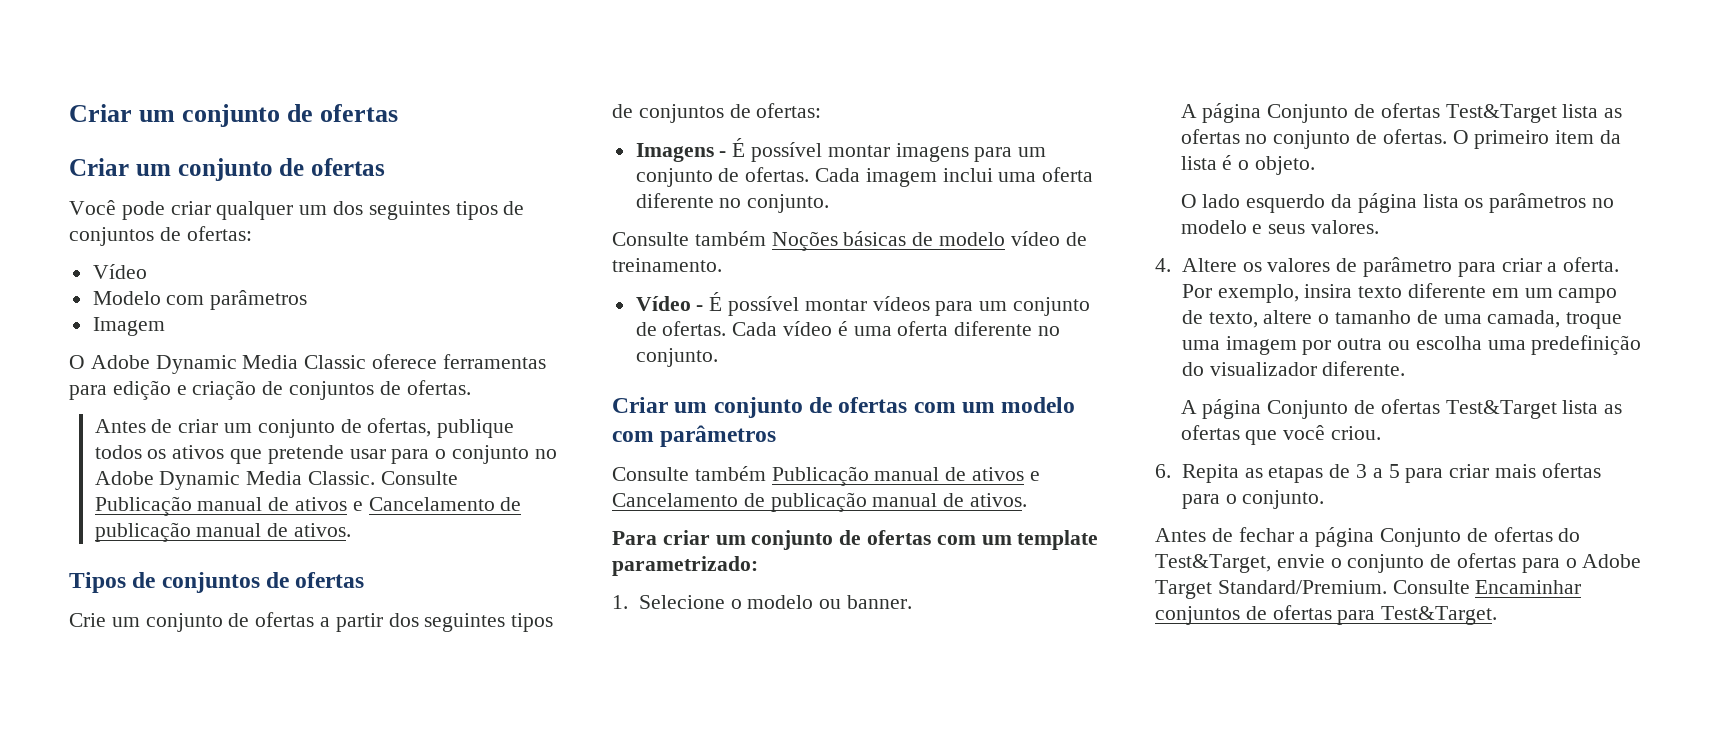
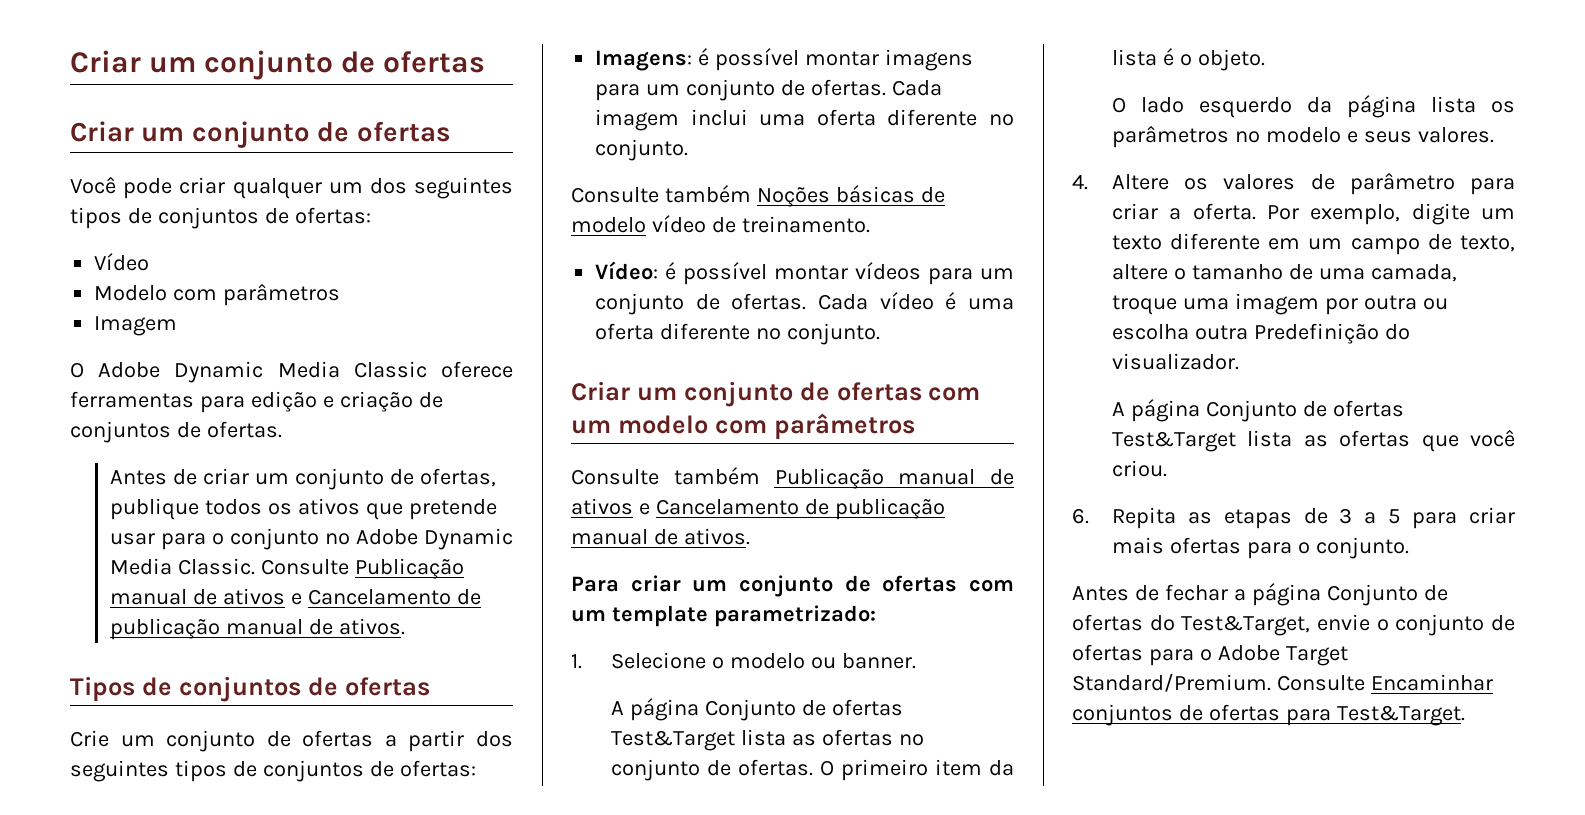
[635,138,746,162] Imagens - É -> [595,48,710,71] Imagens: é
[635,292,723,311] Vídeo - É -> [595,261,677,280] Vídeo: é
[1304,284,1353,298] insira -> [1411,203,1515,225] digite um
[1487,335,1642,355] [1181,361,1406,376] uma predefinição do visualizador diferente. -> [1194,323,1410,344] [1111,353,1239,370] outra Predefinição do visualizador.

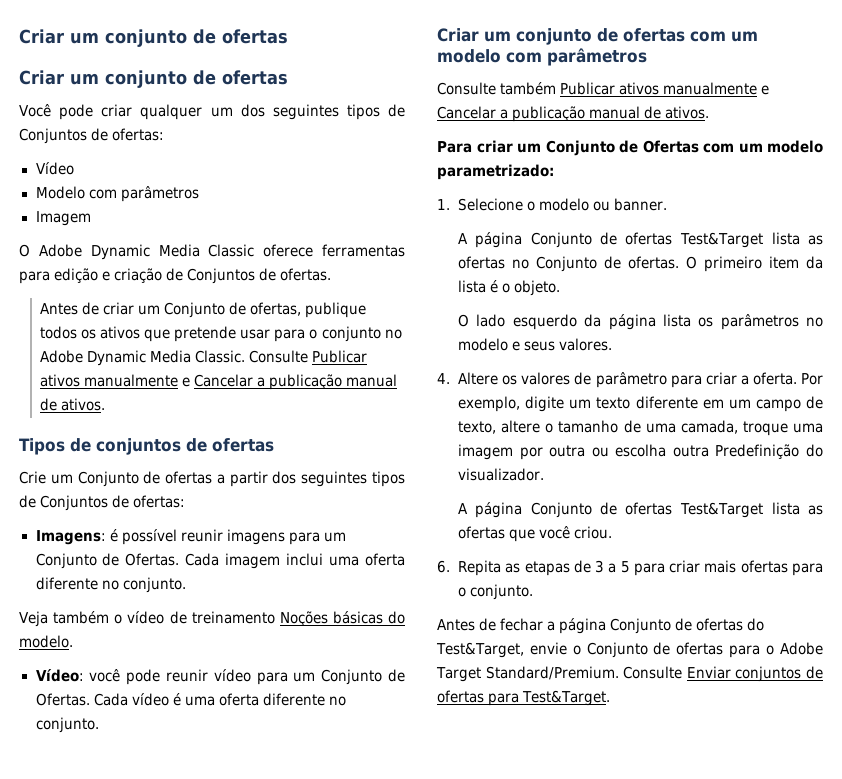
[157,207,259,229] conjuntos -> [19,128,87,144] Conjuntos
[70,421,171,443] conjuntos -> [187,268,256,284] Conjuntos
[294,468,384,490] conjunto -> [164,302,226,318] Conjunto
[354,558,464,579] [109,588,481,605] Publicação manual de ativos e Cancelamento de -> [312,350,368,363] [40,374,266,387] Publicar ativos manualmente e Cancelar a
[166,730,256,752] conjunto -> [77,471,139,487] Conjunto
[262,760,364,782] conjuntos -> [40,495,109,511] Conjuntos
[805,51,880,66] montar -> [180,529,223,542] reunir
[686,79,886,101] conjunto de ofertas. -> [35,553,180,569] Conjunto de Ofertas.
[571,185,945,207] [571,215,870,233] [595,261,1015,285] [595,293,807,315] Consulte também Noções básicas de modelo vídeo de treinamento. // Vídeo: é possível montar vídeos para um conjunto de ofertas. -> [19,611,405,627] [19,635,73,648] [35,669,405,685] [35,693,90,706] Veja também o vídeo de treinamento Noções básicas do modelo. // Vídeo: você pode reunir vídeo para um Conjunto de Ofertas.
[774,468,1014,489] [571,498,829,515] Publicação manual de ativos e Cancelamento de -> [560,82,770,95] [437,106,509,119] Publicar ativos manualmente e Cancelar a
[739,575,1014,597] [571,605,708,627] conjunto de ofertas com um template -> [545,140,823,156] Conjunto de Ofertas com um modelo
[610,759,700,781] conjunto -> [536,256,598,272] Conjunto
[1395,614,1485,636] conjunto -> [586,642,648,658] Conjunto
[1370,674,1493,691] Encaminhar -> [686,666,731,679] Enviar

